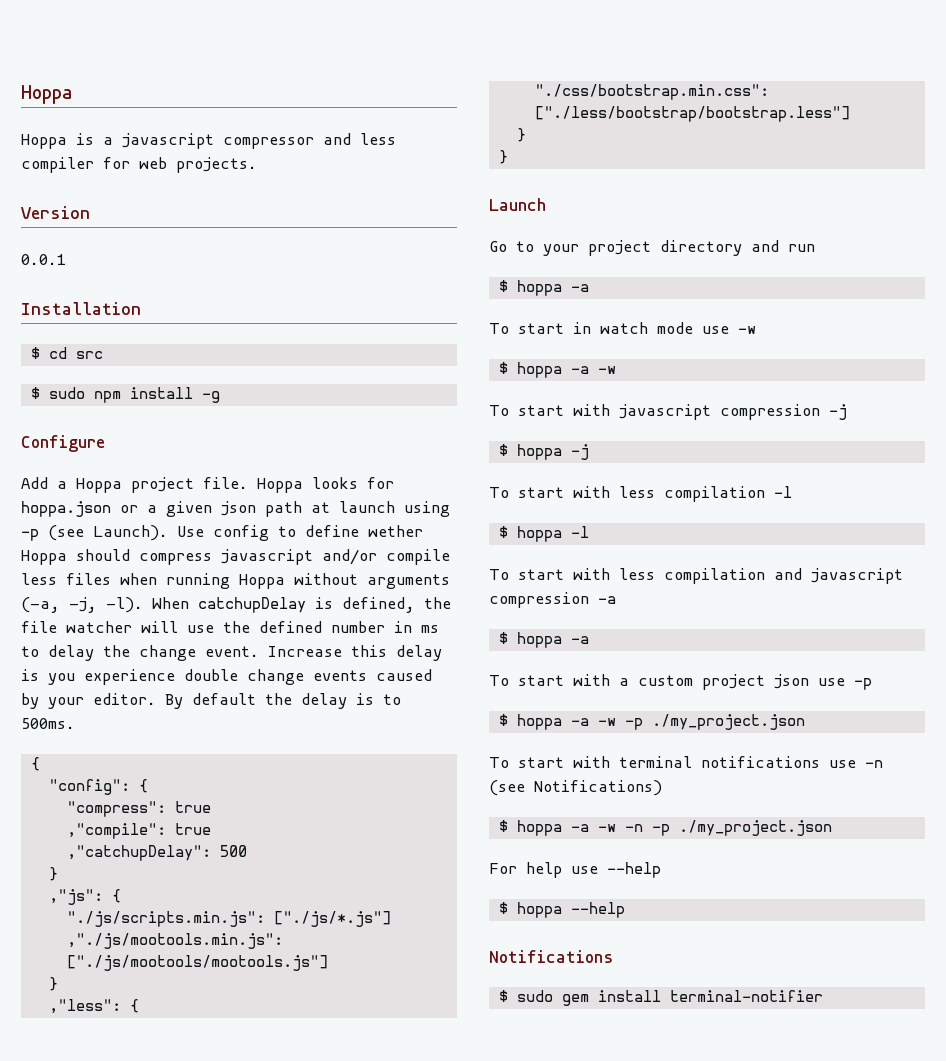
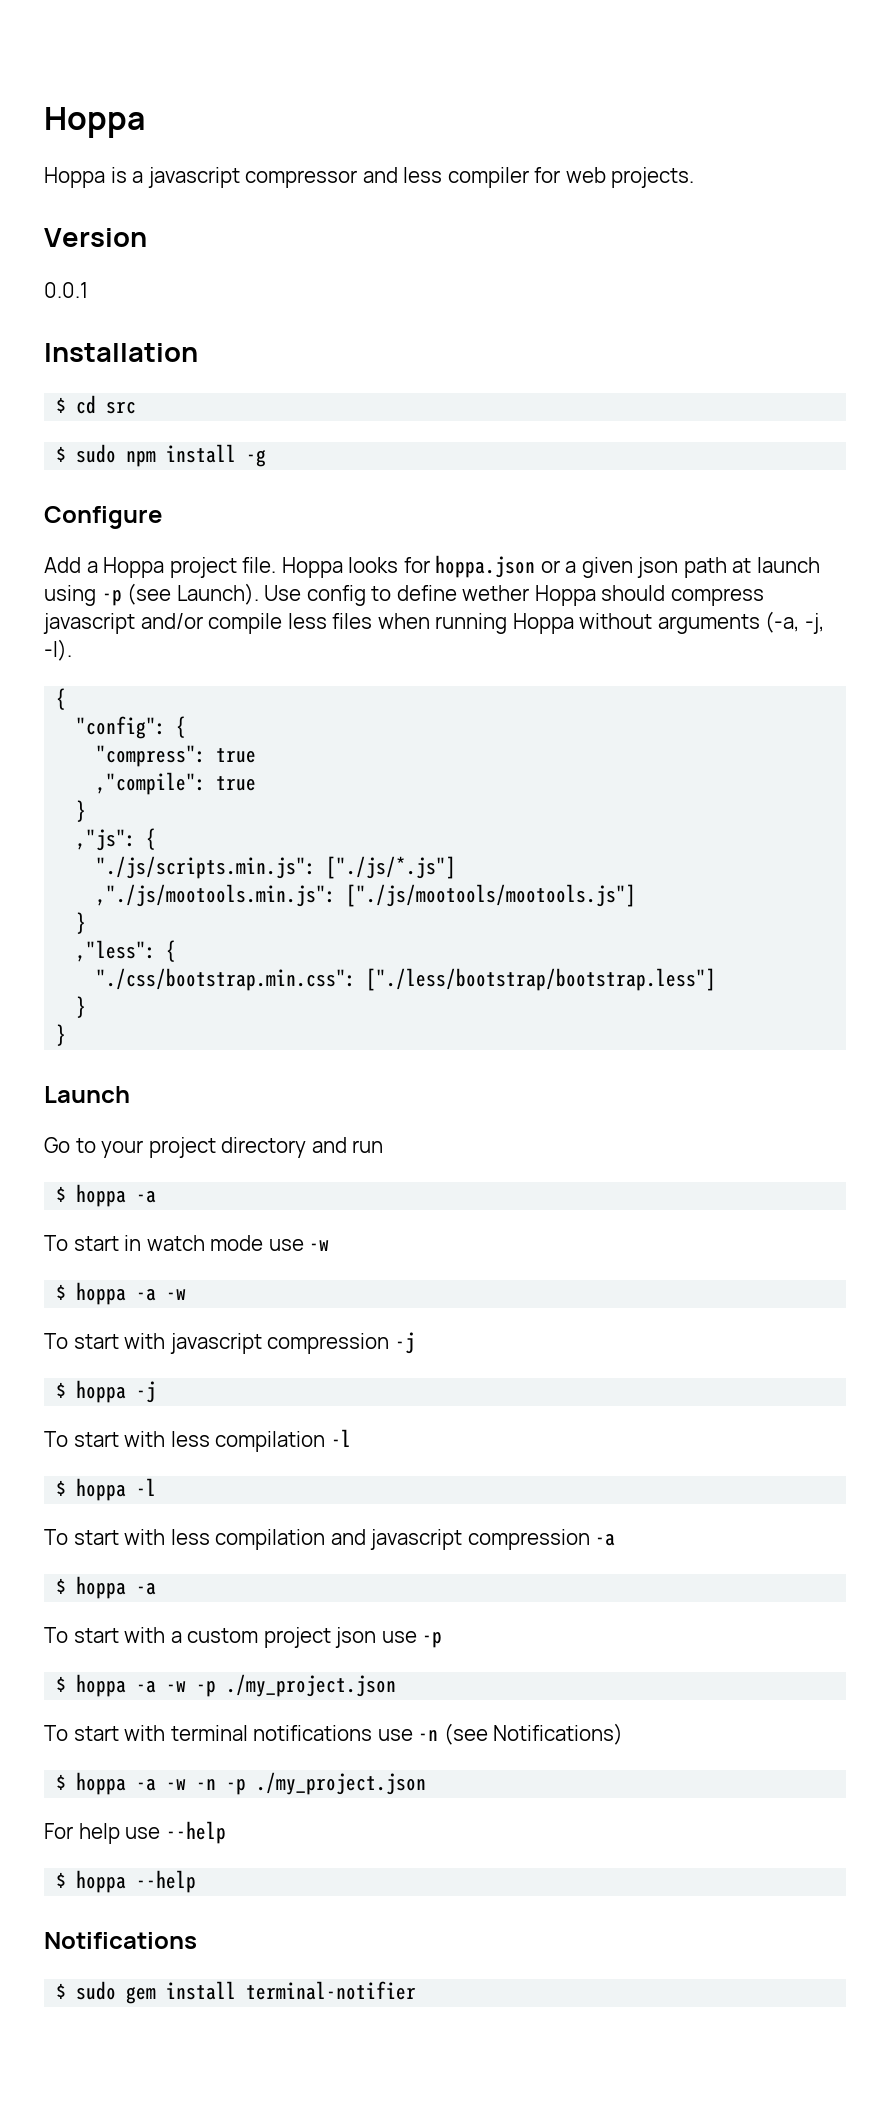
[152,597,451,613] [21,621,439,633] [21,645,442,661] [21,669,432,685] [21,693,401,709] [21,718,75,729] When catchupDelay is defined, the file watcher will use the defined number in ms to delay the change event. Increase this delay is you experience double change events caused by your editor. By default the delay is to 500ms. -> (72, 650) none
[66,845,247,861] // ,"catchupDelay": 500 -> (257, 783) none

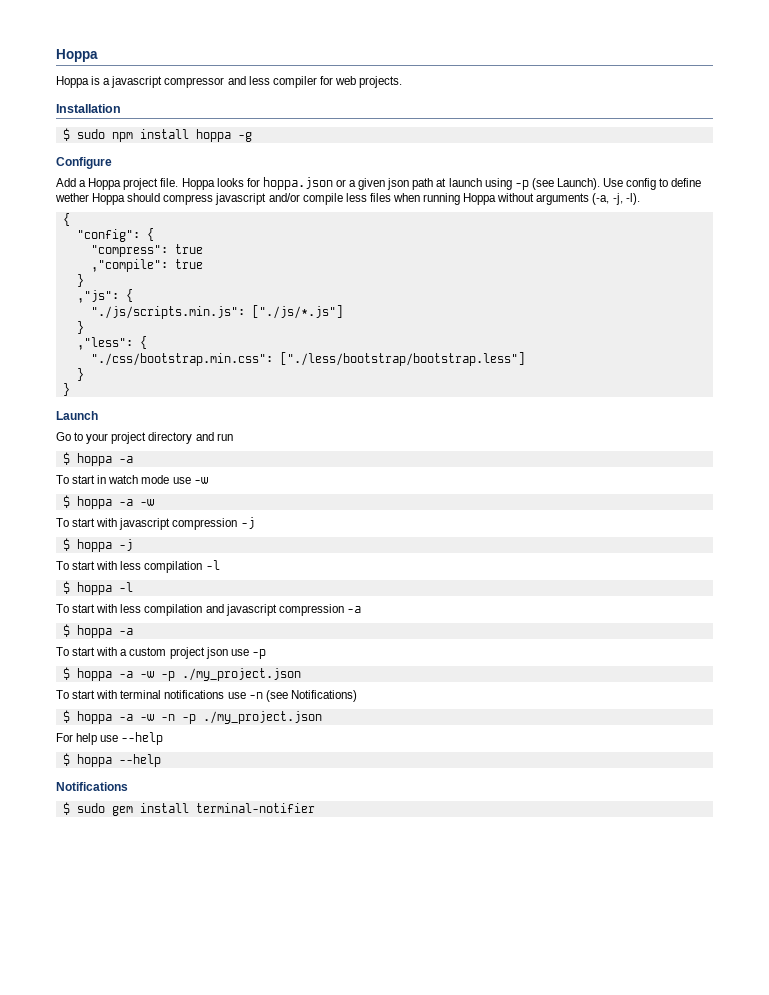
[44,228,147,247] [44,282,88,298] // Version // 0.0.1 -> (403, 82) none
[56,395,137,414] // $ cd src -> (121, 108) none
(237, 453) none -> [195,129,231,142] hoppa
[96,884,637,907] // ,"./js/mootools.min.js": ["./js/mootools/mootools.js"] -> (343, 312) none

